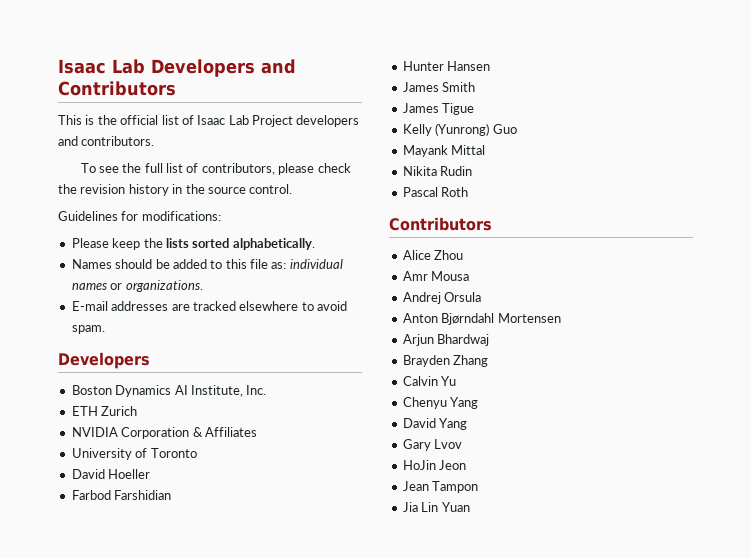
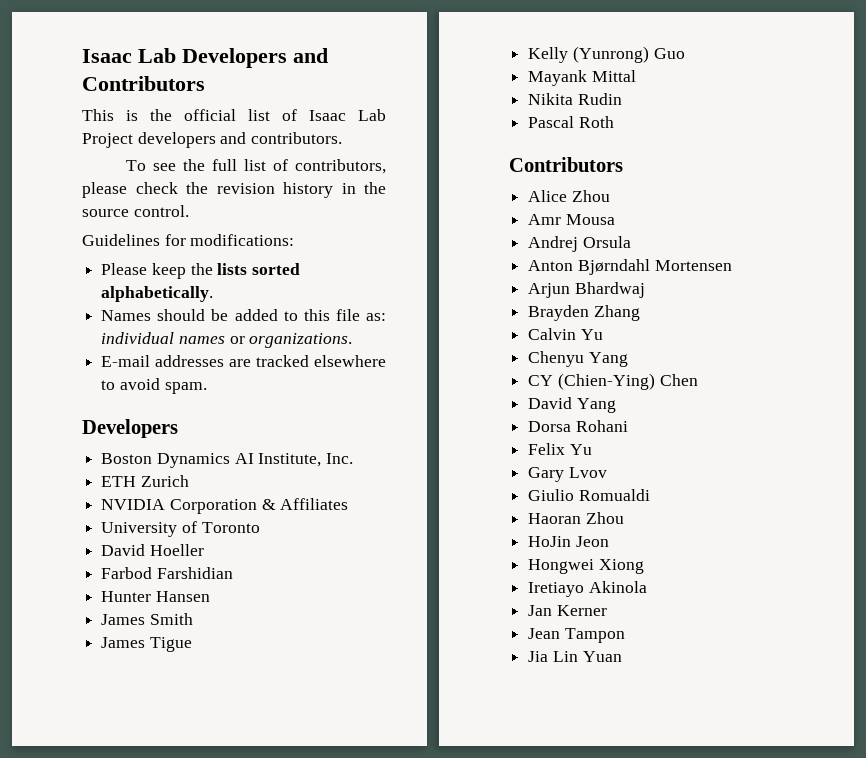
(479, 403) none -> [528,373,698,390] // CY (Chien-Ying) Chen
[402,439,463,451] [402,460,467,470] Gary Lvov // HoJin Jeon -> [528,420,628,432] [528,443,592,455] [528,467,607,482] [528,489,650,501] [528,512,624,524] [528,536,609,547] [528,559,644,574] [528,581,647,597] [528,605,607,616] Dorsa Rohani // Felix Yu // Gary Lvov // Giulio Romualdi // Haoran Zhou // HoJin Jeon // Hongwei Xiong // Iretiayo Akinola // Jan Kerner

